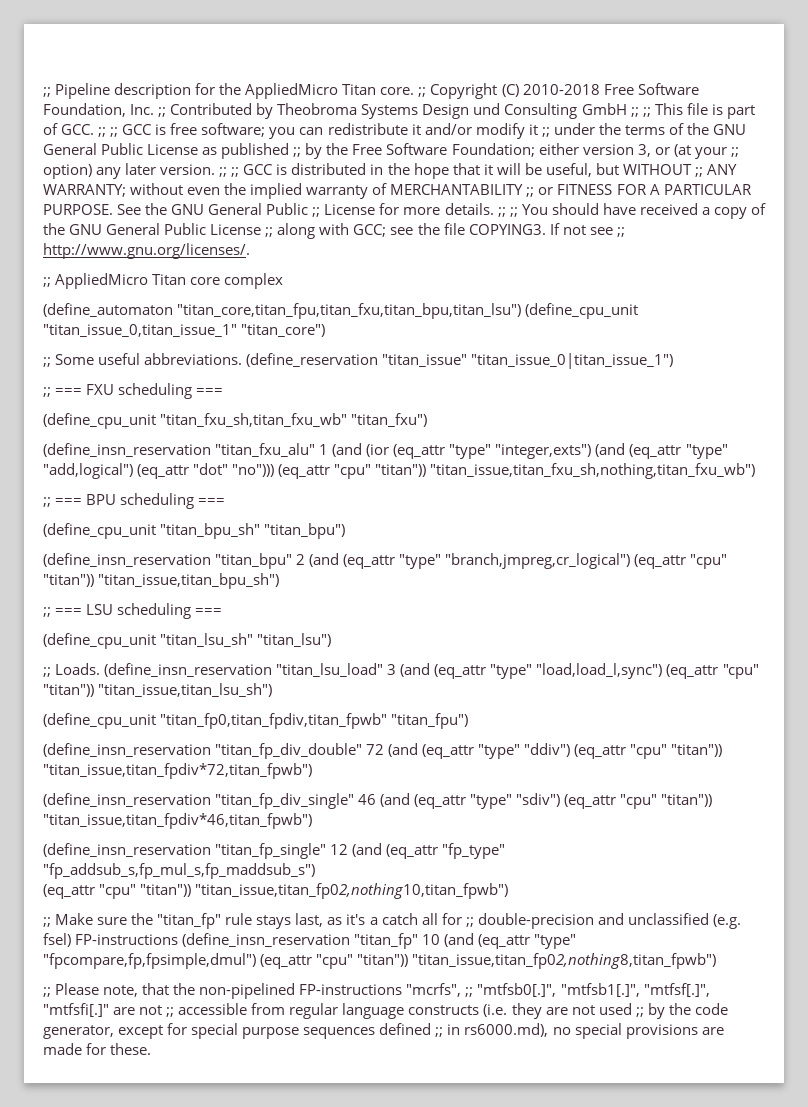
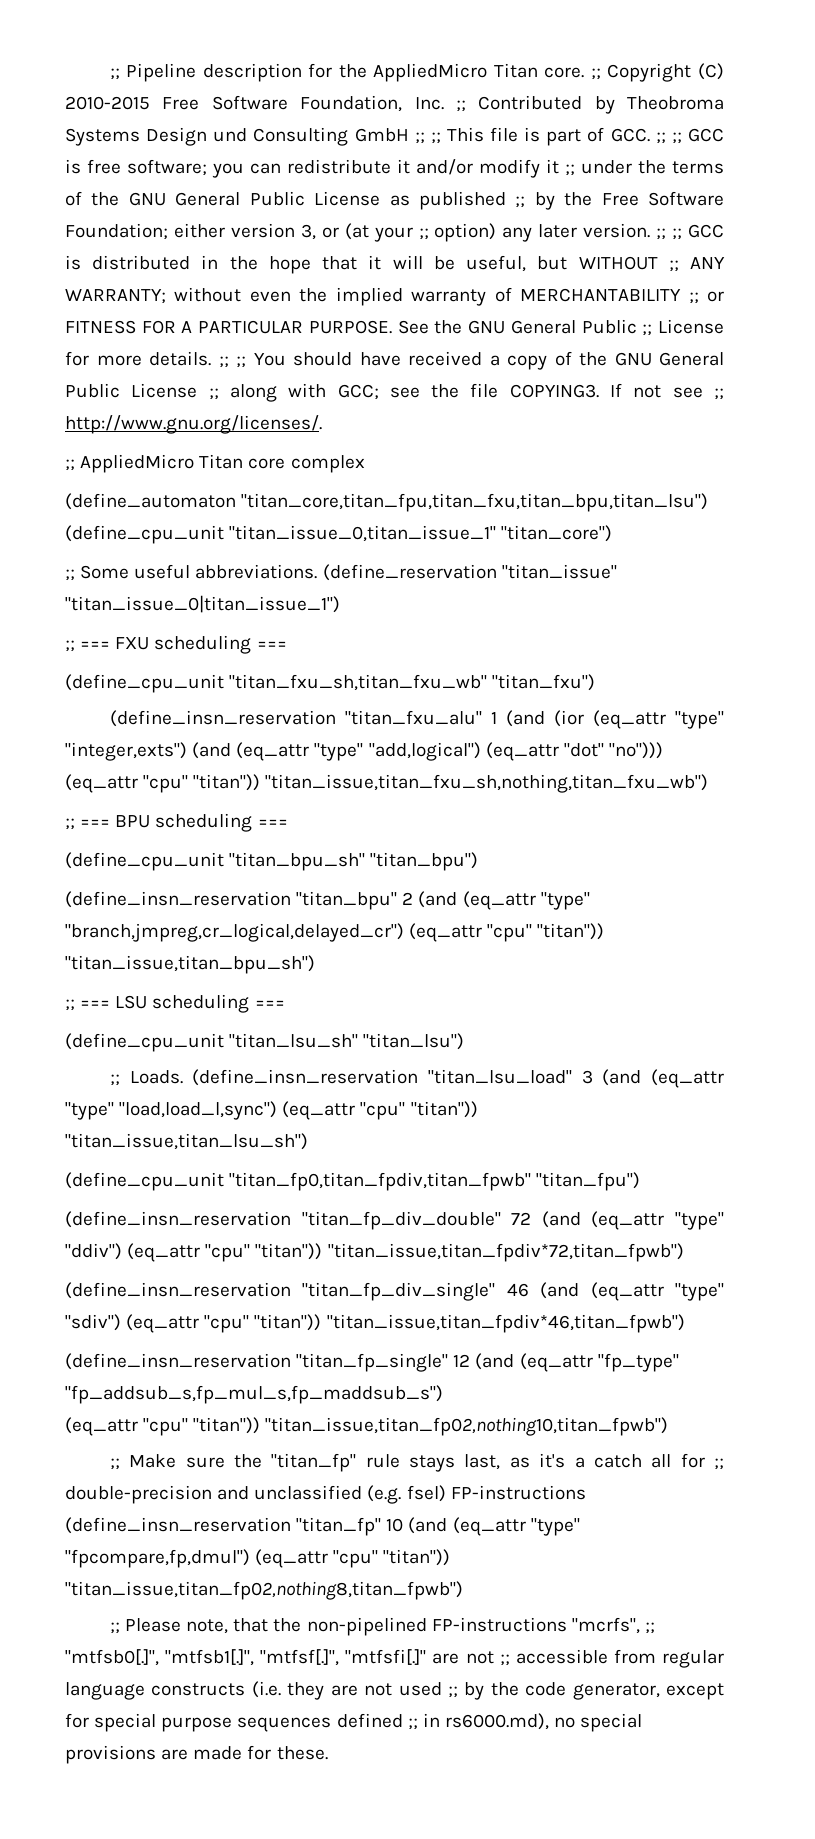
[522,84,600,95] 2010-2018 -> [65,96,150,110] 2010-2015
[445,553,631,569] "branch,jmpreg,cr_logical") -> [65,923,404,942] "branch,jmpreg,cr_logical,delayed_cr")
[43,953,256,969] "fpcompare,fp,fpsimple,dmul") -> [65,1549,250,1568] "fpcompare,fp,dmul")

